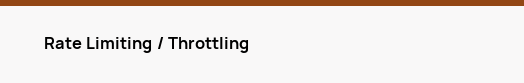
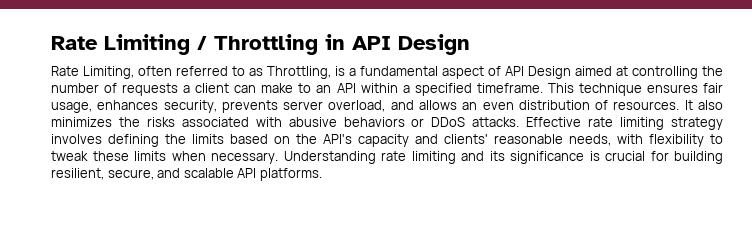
(250, 45) none -> [325,34,470,55] [51,66,723,79] [51,83,723,96] [51,100,724,113] [51,117,723,130] [51,134,723,147] [51,151,723,164] [51,168,322,181] in API Design // Rate Limiting, often referred to as Throttling, is a fundamental aspect of API Design aimed at controlling the number of requests a client can make to an API within a specified timeframe. This technique ensures fair usage, enhances security, prevents server overload, and allows an even distribution of resources. It also minimizes the risks associated with abusive behaviors or DDoS attacks. Effective rate limiting strategy involves defining the limits based on the API's capacity and clients' reasonable needs, with flexibility to tweak these limits when necessary. Understanding rate limiting and its significance is crucial for building resilient, secure, and scalable API platforms.

